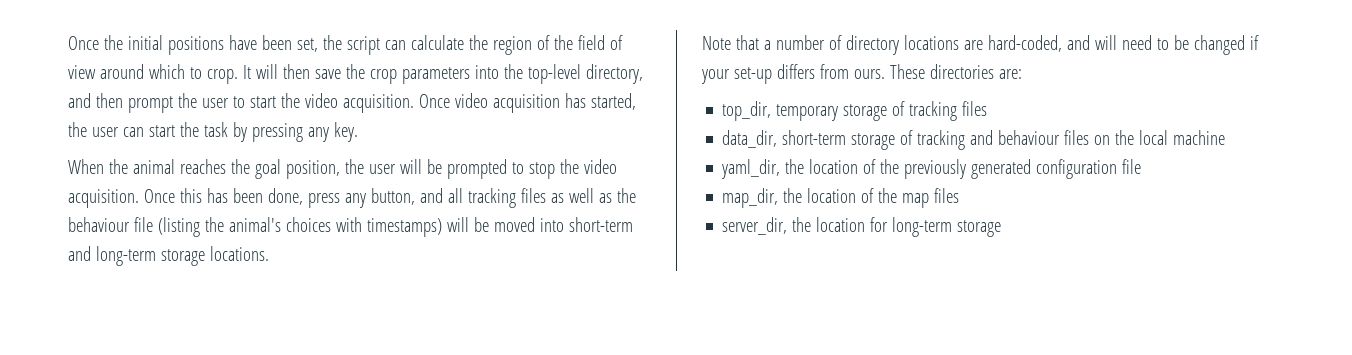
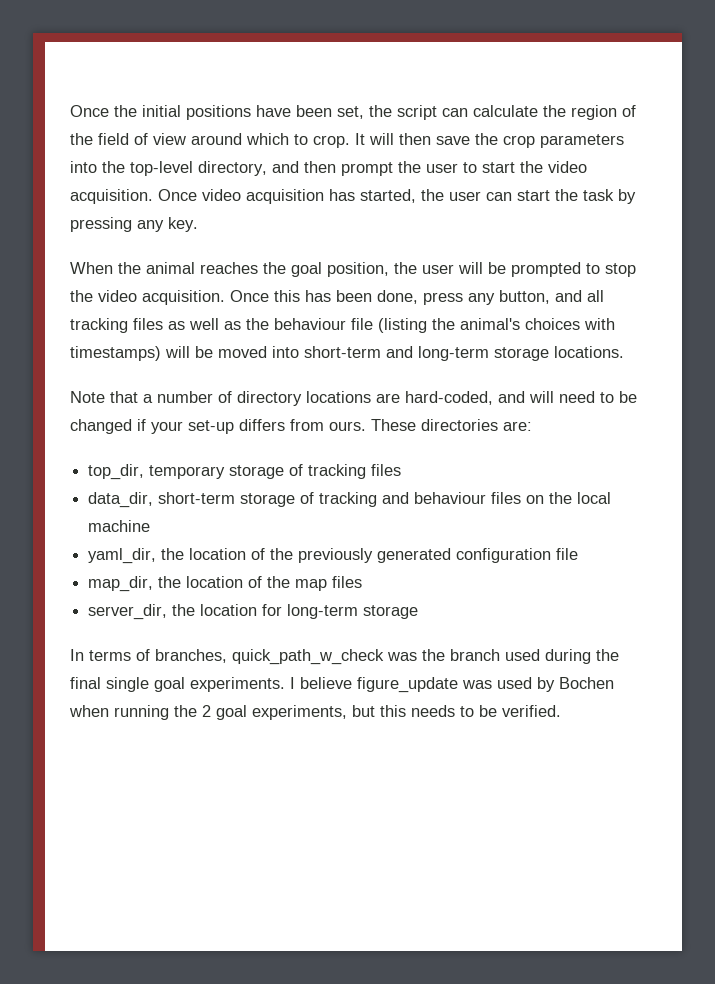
(1002, 228) none -> [70,649,619,665] [70,677,614,693] [69,705,561,720] // In terms of branches, quick_path_w_check was the branch used during the final single goal experiments. I believe figure_update was used by Bochen when running the 2 goal experiments, but this needs to be verified.

